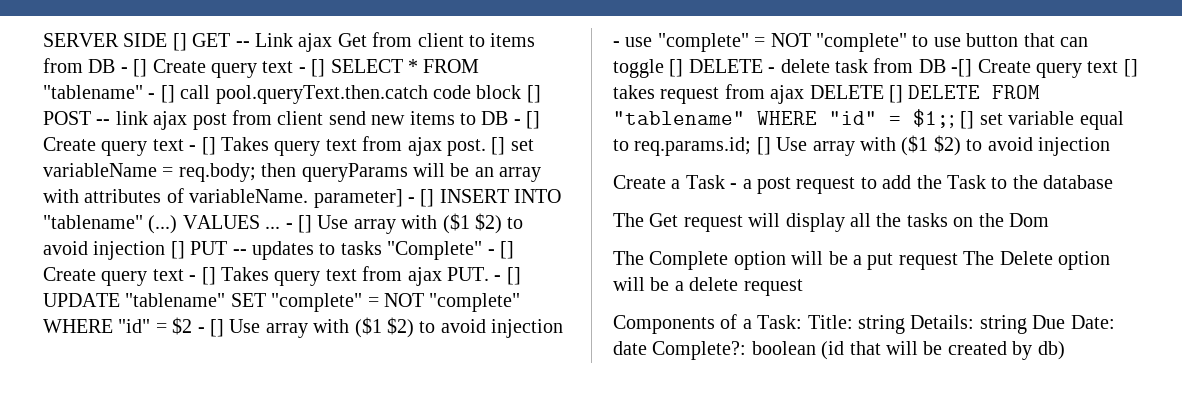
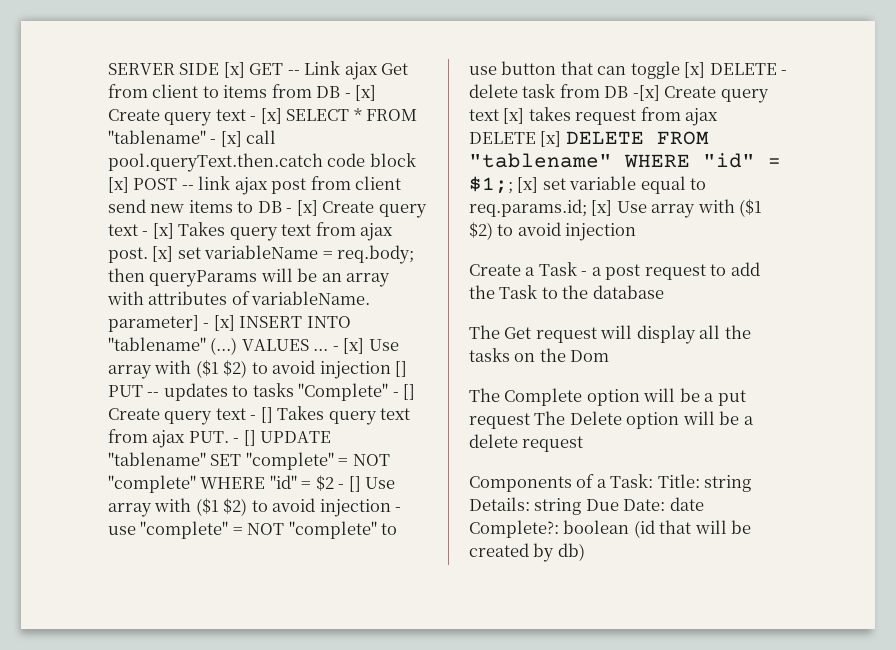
[172,33,187,51] [] -> [223,62,245,78] [x]
[133,59,326,78] [] Create query text - [] -> [355,85,377,101] [108,108,282,126] [x] Create query text - [x]
[160,85,175,103] [] -> [220,131,242,147] [x]
[526,85,541,103] [] -> [108,177,129,193] [x]
[526,111,541,129] [43,137,216,156] [] Create query text - [] -> [296,200,427,218] [108,223,174,239] [x] Create query text - [x]
[491,137,506,155] [] -> [152,246,174,262] [x]
[420,189,435,207] [] -> [213,315,235,331] [x]
[298,215,312,233] [] -> [343,338,365,354] [x]
[669,59,684,77] [] -> [684,62,706,78] [x]
[951,59,1138,78] -[] Create query text [] -> [632,85,769,103] [469,108,525,124] -[x] Create query text [x]
[889,85,903,103] [] -> [540,131,562,147] [x]
[960,111,975,129] [] -> [517,177,539,193] [x]
[756,137,771,155] [] -> [591,200,613,216] [x]

